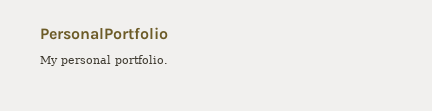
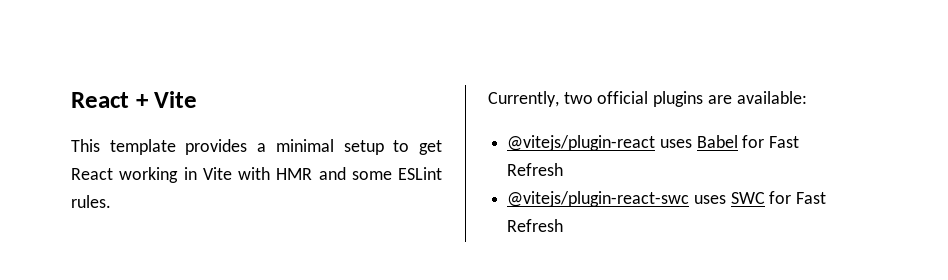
[40,27,168,40] [40,55,168,66] PersonalPortfolio // My personal portfolio. -> [71,91,198,108] [71,139,443,155] [71,167,442,183] [71,195,111,208] [488,91,807,107] [507,135,800,151] [507,163,564,176] [507,191,827,207] [507,219,564,232] React + Vite // This template provides a minimal setup to get React working in Vite with HMR and some ESLint rules. // Currently, two official plugins are available: // @vitejs/plugin-react uses Babel for Fast Refresh // @vitejs/plugin-react-swc uses SWC for Fast Refresh

